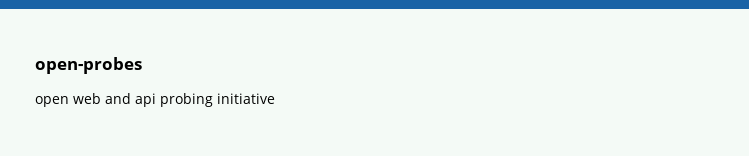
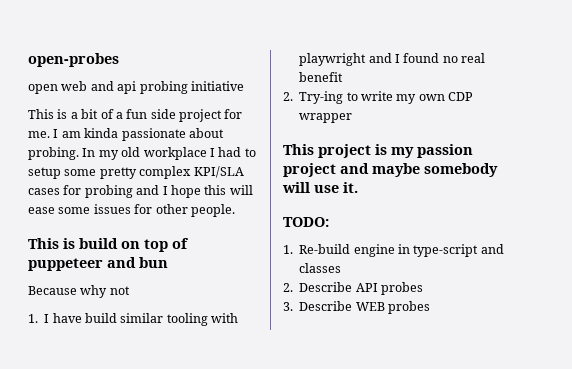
(275, 98) none -> [28,109,243,122] [28,128,224,141] [28,147,256,160] [28,166,244,179] [28,185,253,198] [28,204,235,217] [28,238,188,252] [28,257,168,271] [28,285,130,298] [28,313,239,326] [299,53,486,66] [299,72,344,82] [283,91,474,104] [299,113,353,123] [283,144,473,158] [283,163,498,177] [282,182,358,193] [283,217,329,227] [283,244,504,257] [299,263,342,273] [283,282,423,295] [283,301,430,314] // This is a bit of a fun side project for me. I am kinda passionate about probing. In my old workplace I had to setup some pretty complex KPI/SLA cases for probing and I hope this will ease some issues for other people. // This is build on top of puppeteer and bun // Because why not // 1. I have build similar tooling with playwright and I found no real benefit // 2. Try-ing to write my own CDP wrapper // This project is my passion project and maybe somebody will use it. // TODO: // 1. Re-build engine in type-script and classes // 2. Describe API probes // 3. Describe WEB probes

